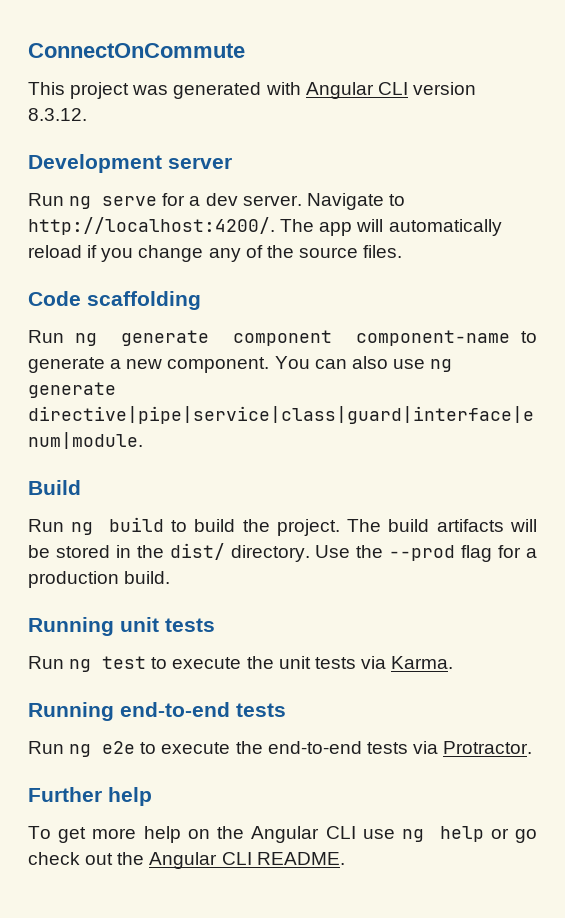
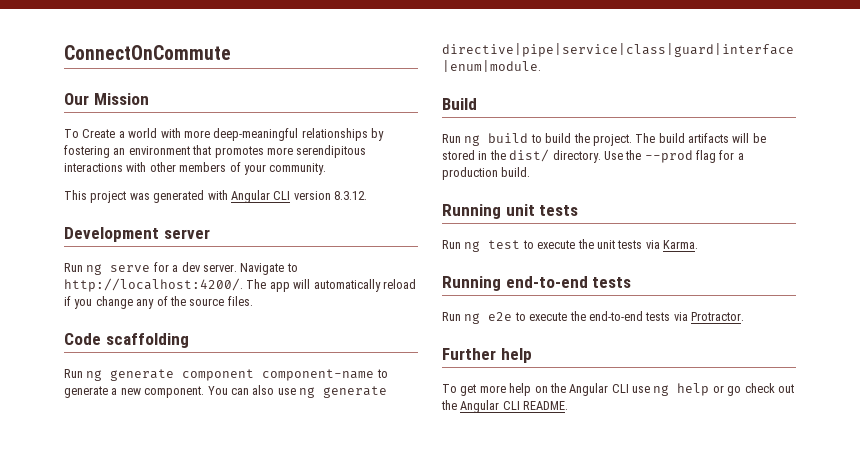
(245, 50) none -> [64,93,149,105] [64,128,384,141] [64,145,367,158] [64,162,327,175] // Our Mission // To Create a world with more deep-meaningful relationships by fostering an environment that promotes more serendipitous interactions with other members of your community.

